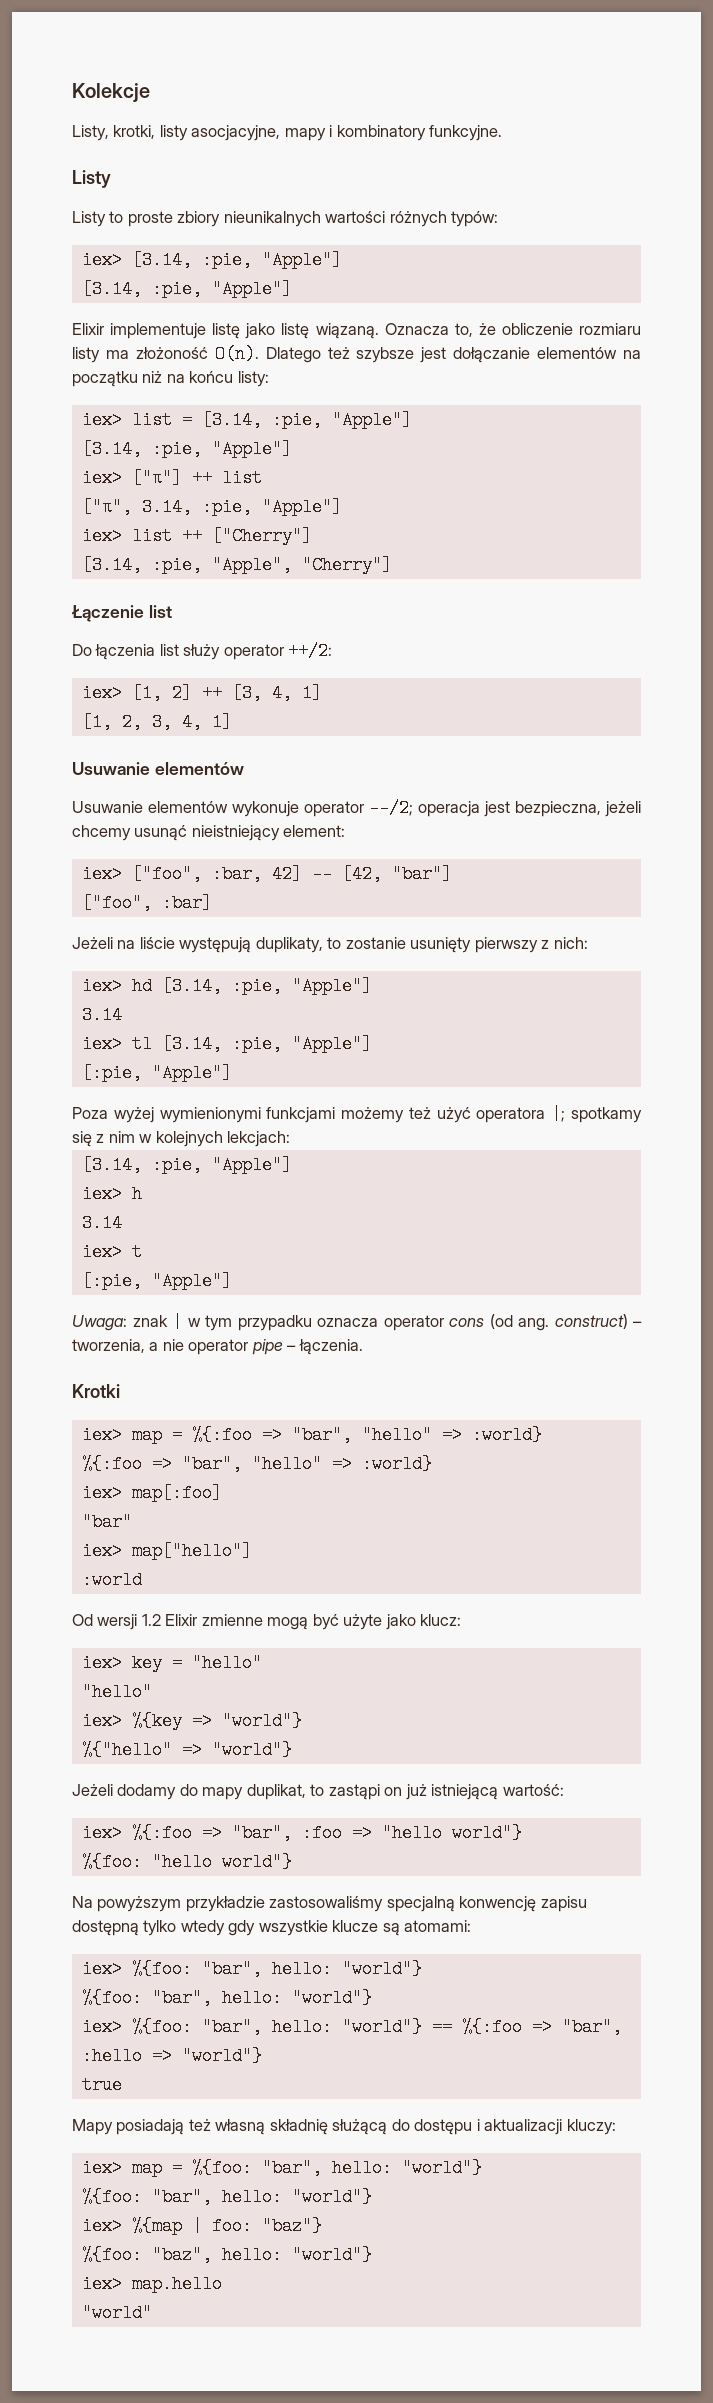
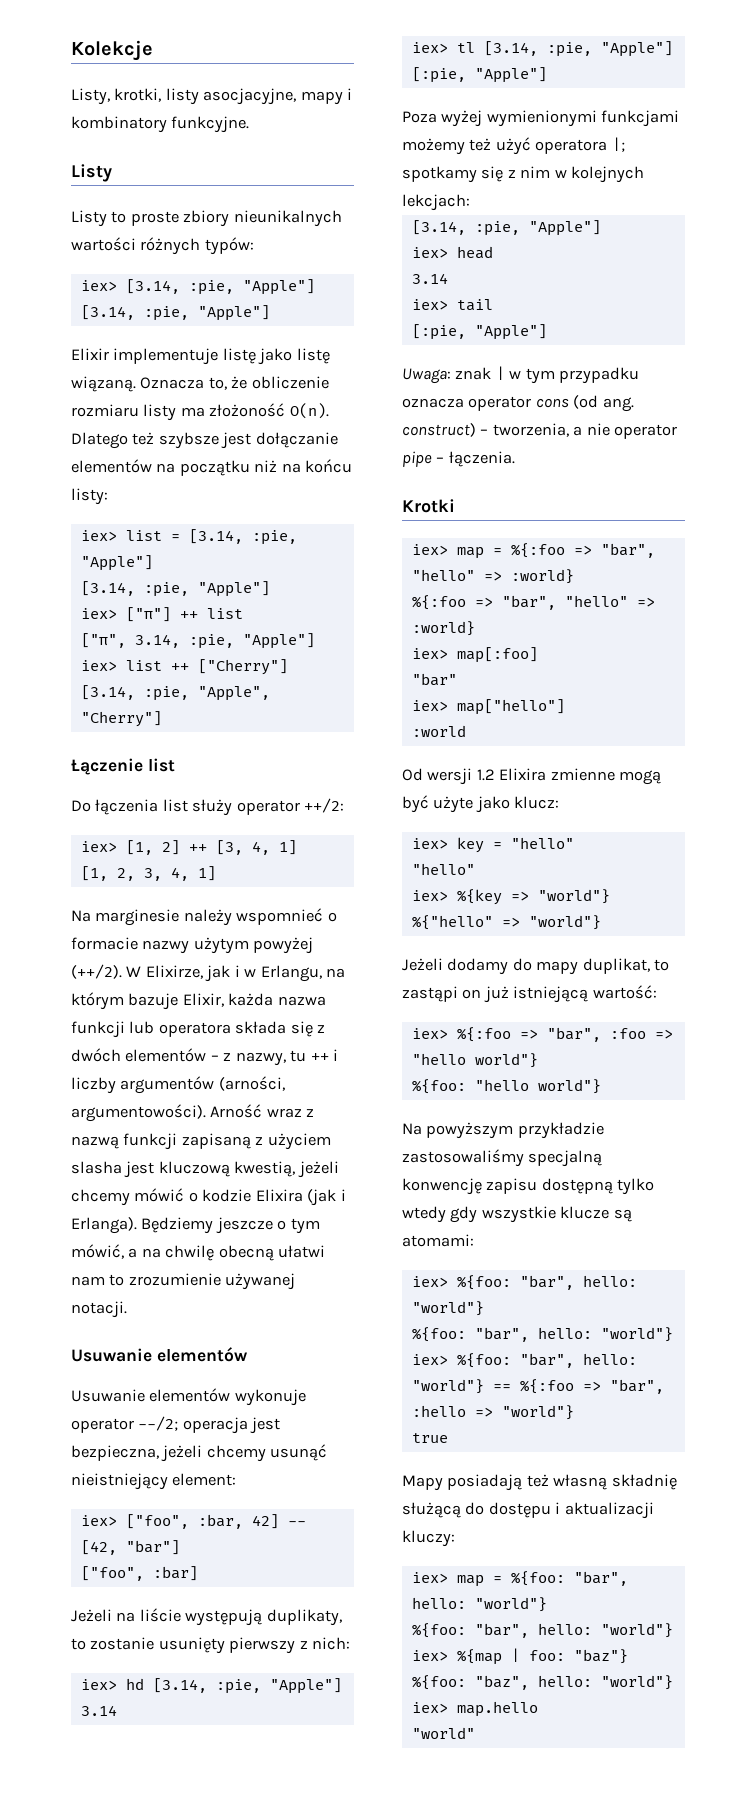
(232, 722) none -> [71,908,337,926] [71,937,314,954] [71,964,346,982] [71,992,326,1010] [71,1021,326,1038] [71,1048,339,1066] [71,1076,285,1094] [71,1104,315,1122] [71,1133,331,1150] [71,1161,339,1178] [71,1188,346,1206] [71,1217,320,1234] [71,1244,326,1261] [71,1273,296,1290] [71,1301,127,1318] // Na marginesie należy wspomnieć o formacie nazwy użytym powyżej (++/2). W Elixirze, jak i w Erlangu, na którym bazuje Elixir, każda nazwa funkcji lub operatora składa się z dwóch elementów – z nazwy, tu ++ i liczby argumentów (arności, argumentowości). Arność wraz z nazwą funkcji zapisaną z użyciem slasha jest kluczową kwestią, jeżeli chcemy mówić o kodzie Elixira (jak i Erlanga). Będziemy jeszcze o tym mówić, a na chwilę obecną ułatwi nam to zrozumienie używanej notacji.
[131,1185,142,1203] [81,1214,122,1232] [81,1243,142,1261] h // 3.14 // iex> t -> [456,246,493,259] [411,273,448,284] [411,299,493,311] head // 3.14 // iex> tail
[165,1614,198,1626] Elixir -> [499,768,547,781] Elixira

